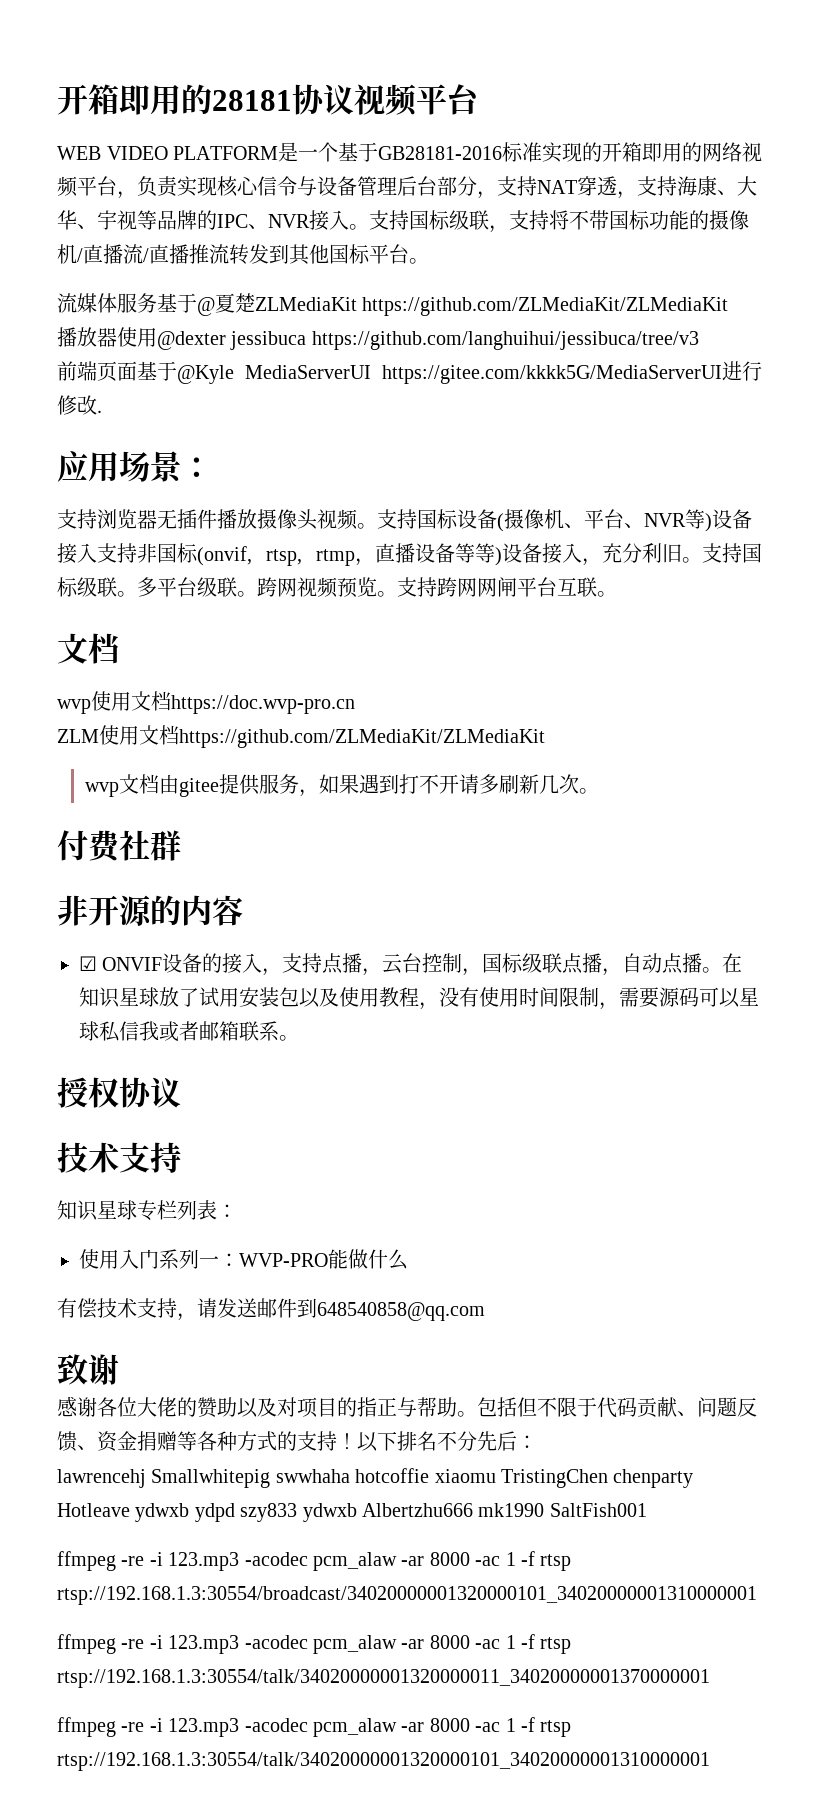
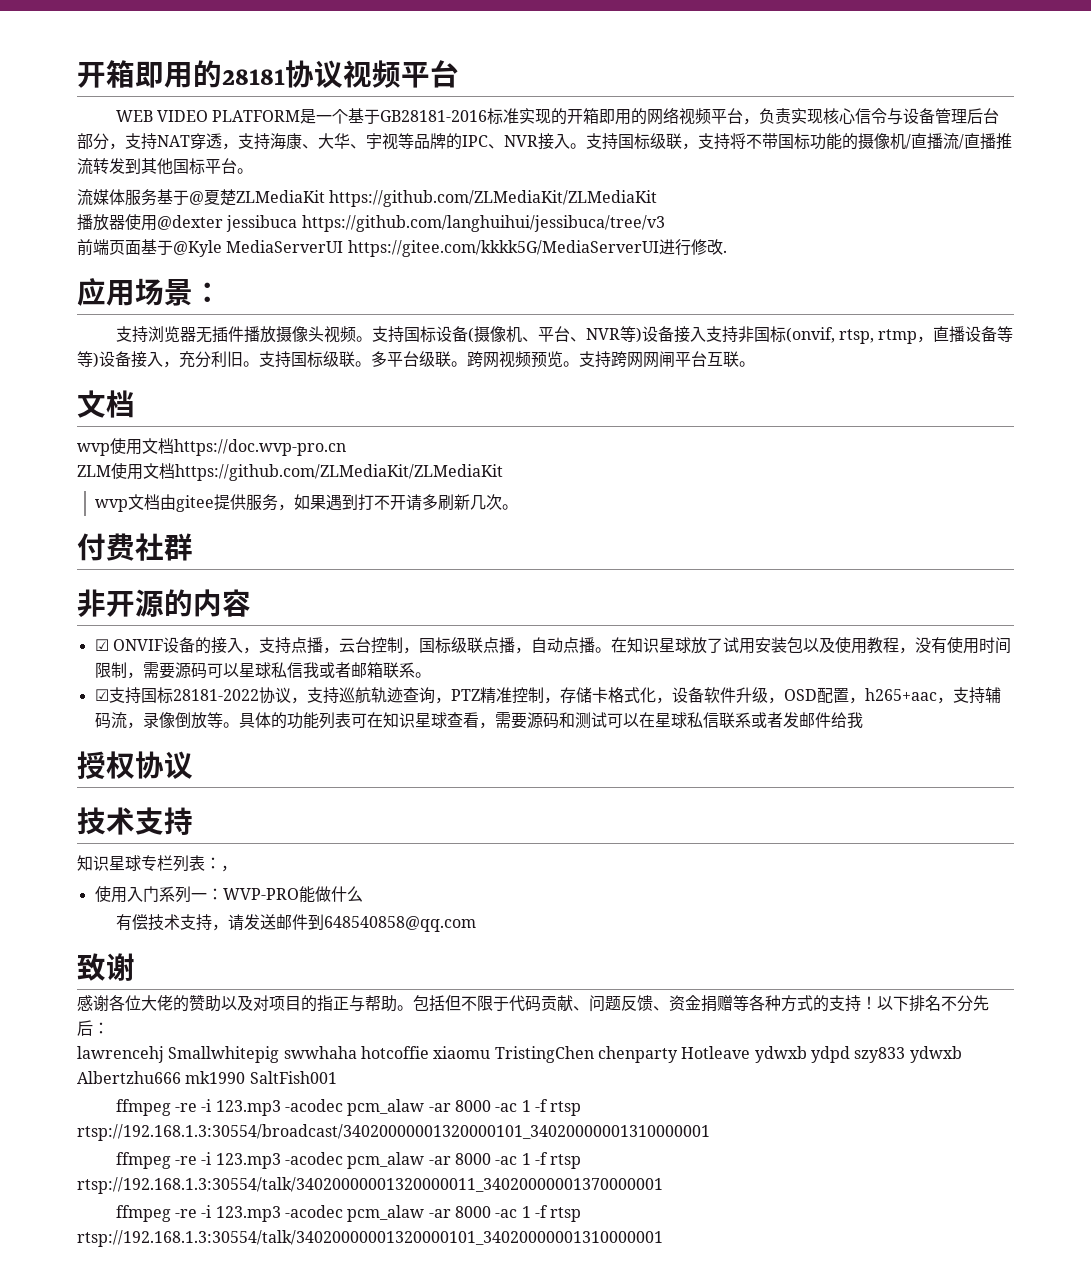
(299, 1038) none -> [94,687,1001,704] [94,712,863,729] // ☑支持国标28181-2022协议，支持巡航轨迹查询，PTZ精准控制，存储卡格式化，设备软件升级，OSD配置，h265+aac，支持辅码流，录像倒放等。具体的功能列表可在知识星球查看，需要源码和测试可以在星球私信联系或者发邮件给我
(237, 1211) none -> [221,865,237,872] ，

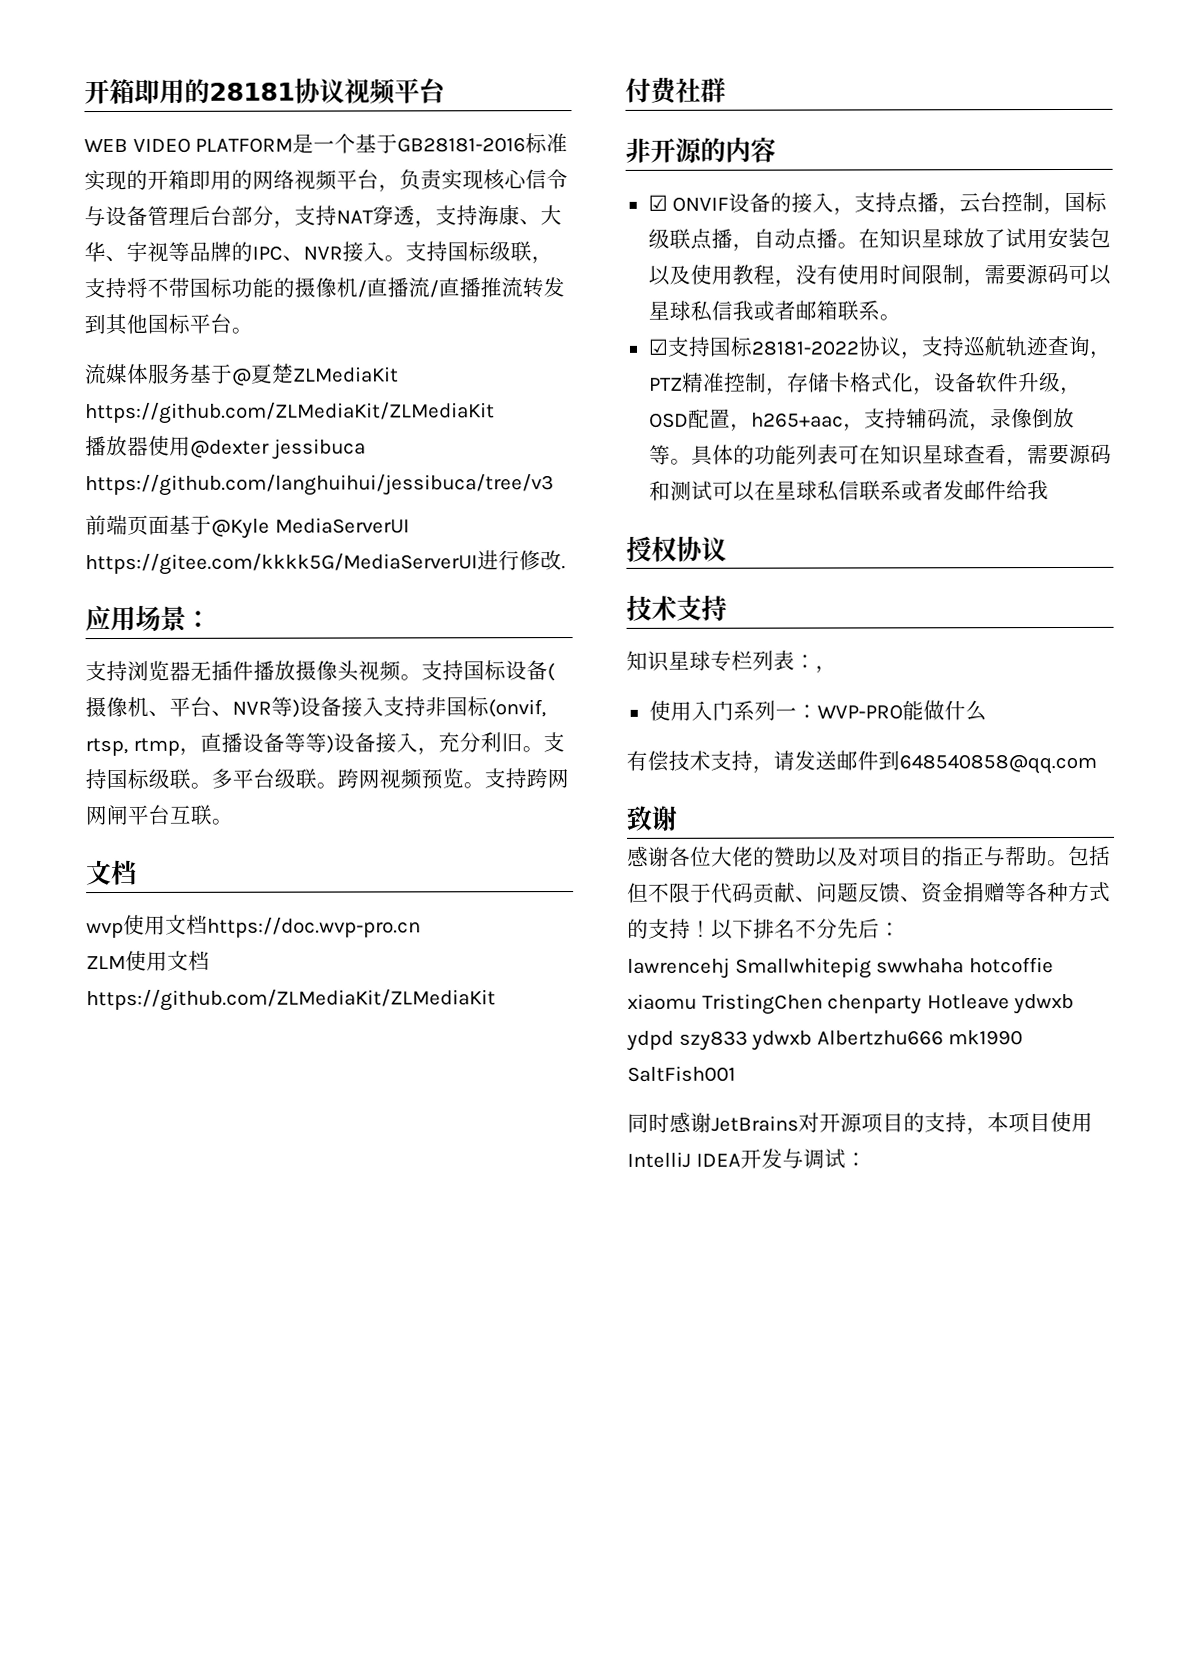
[95,494,519,512] // wvp文档由gitee提供服务，如果遇到打不开请多刷新几次。 -> (496, 1000) none
[115,1099,582,1116] [77,1124,710,1141] [115,1152,582,1169] [77,1177,663,1194] [115,1205,582,1222] [77,1230,663,1247] ffmpeg -re -i 123.mp3 -acodec pcm_alaw -ar 8000 -ac 1 -f rtsp rtsp://192.168.1.3:30554/broadcast/34020000001320000101_34020000001310000001 // ffmpeg -re -i 123.mp3 -acodec pcm_alaw -ar 8000 -ac 1 -f rtsp rtsp://192.168.1.3:30554/talk/34020000001320000011_34020000001370000001 // ffmpeg -re -i 123.mp3 -acodec pcm_alaw -ar 8000 -ac 1 -f rtsp rtsp://192.168.1.3:30554/talk/34020000001320000101_34020000001310000001 -> [627,1111,1093,1136] [627,1148,867,1169] 同时感谢JetBrains对开源项目的支持，本项目使用IntelliJ IDEA开发与调试：

